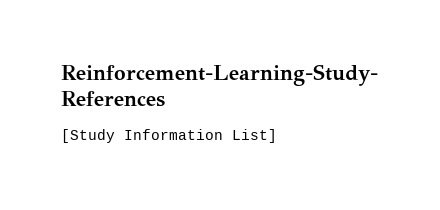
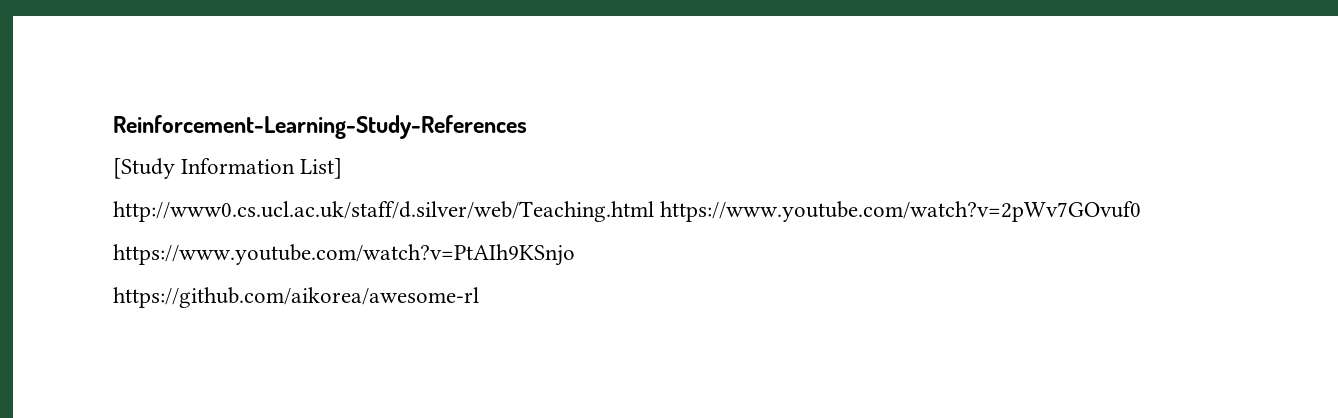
(277, 136) none -> [113,201,1142,222] [113,244,575,266] [113,287,479,308] // http://www0.cs.ucl.ac.uk/staff/d.silver/web/Teaching.html https://www.youtube.com/watch?v=2pWv7GOvuf0 // https://www.youtube.com/watch?v=PtAIh9KSnjo // https://github.com/aikorea/awesome-rl

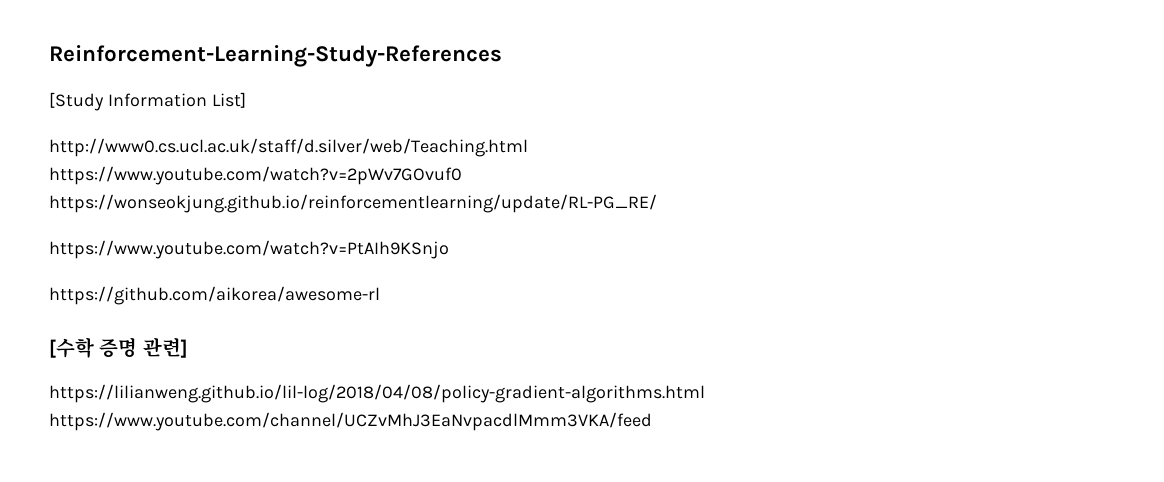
(654, 211) none -> (528, 147) //
(1142, 211) none -> [49,194,657,213] // https://wonseokjung.github.io/reinforcementlearning/update/RL-PG_RE/
(479, 297) none -> [49,337,188,358] [49,384,705,403] [49,412,652,431] // [수학 증명 관련] // https://lilianweng.github.io/lil-log/2018/04/08/policy-gradient-algorithms.html https://www.youtube.com/channel/UCZvMhJ3EaNvpacdlMmm3VKA/feed

